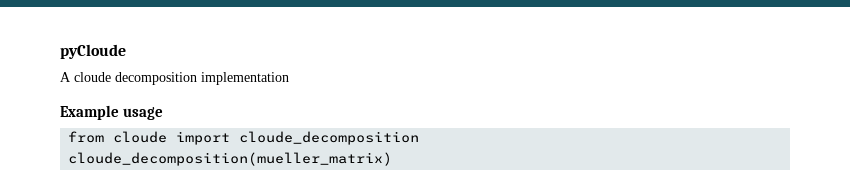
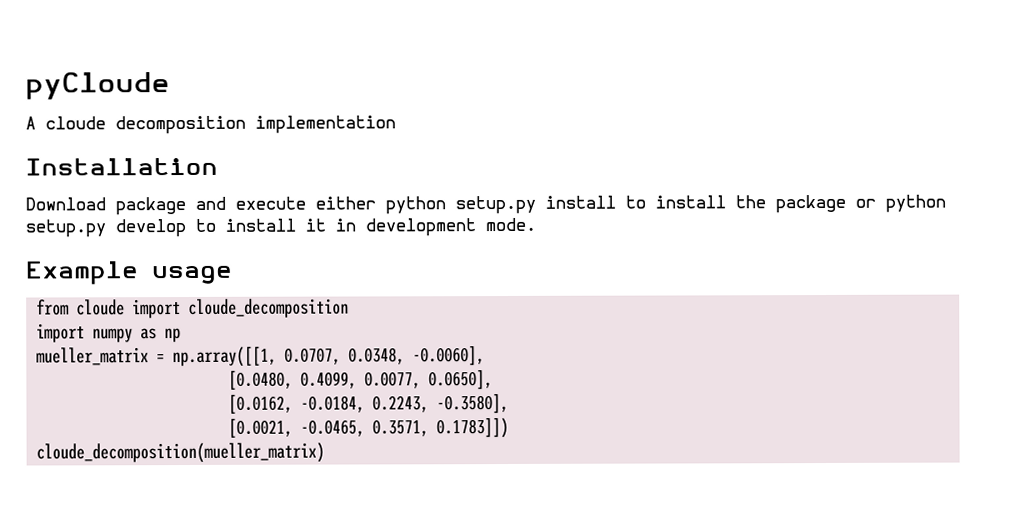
(289, 78) none -> [25,157,218,176] [25,194,946,216] [25,217,536,238] // Installation // Download package and execute either python setup.py install to install the package or python setup.py develop to install it in development mode.
(420, 138) none -> [36,323,182,343] [36,346,486,368] [228,370,494,390] [228,393,510,414] [228,417,510,439] // import numpy as np // mueller_matrix = np.array([[1, 0.0707, 0.0348, -0.0060], // [0.0480, 0.4099, 0.0077, 0.0650], // [0.0162, -0.0184, 0.2243, -0.3580], // [0.0021, -0.0465, 0.3571, 0.1783]])

